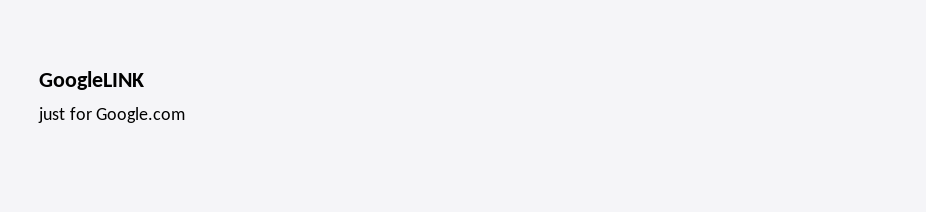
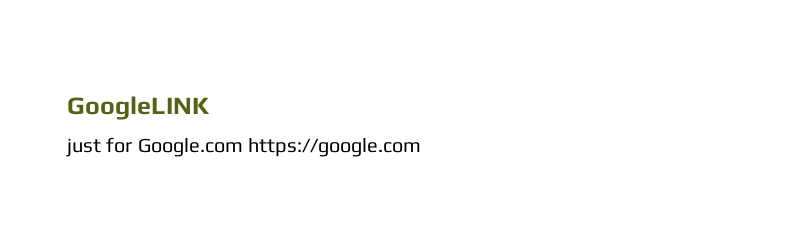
(186, 115) none -> [248,138,422,157] https://google.com

